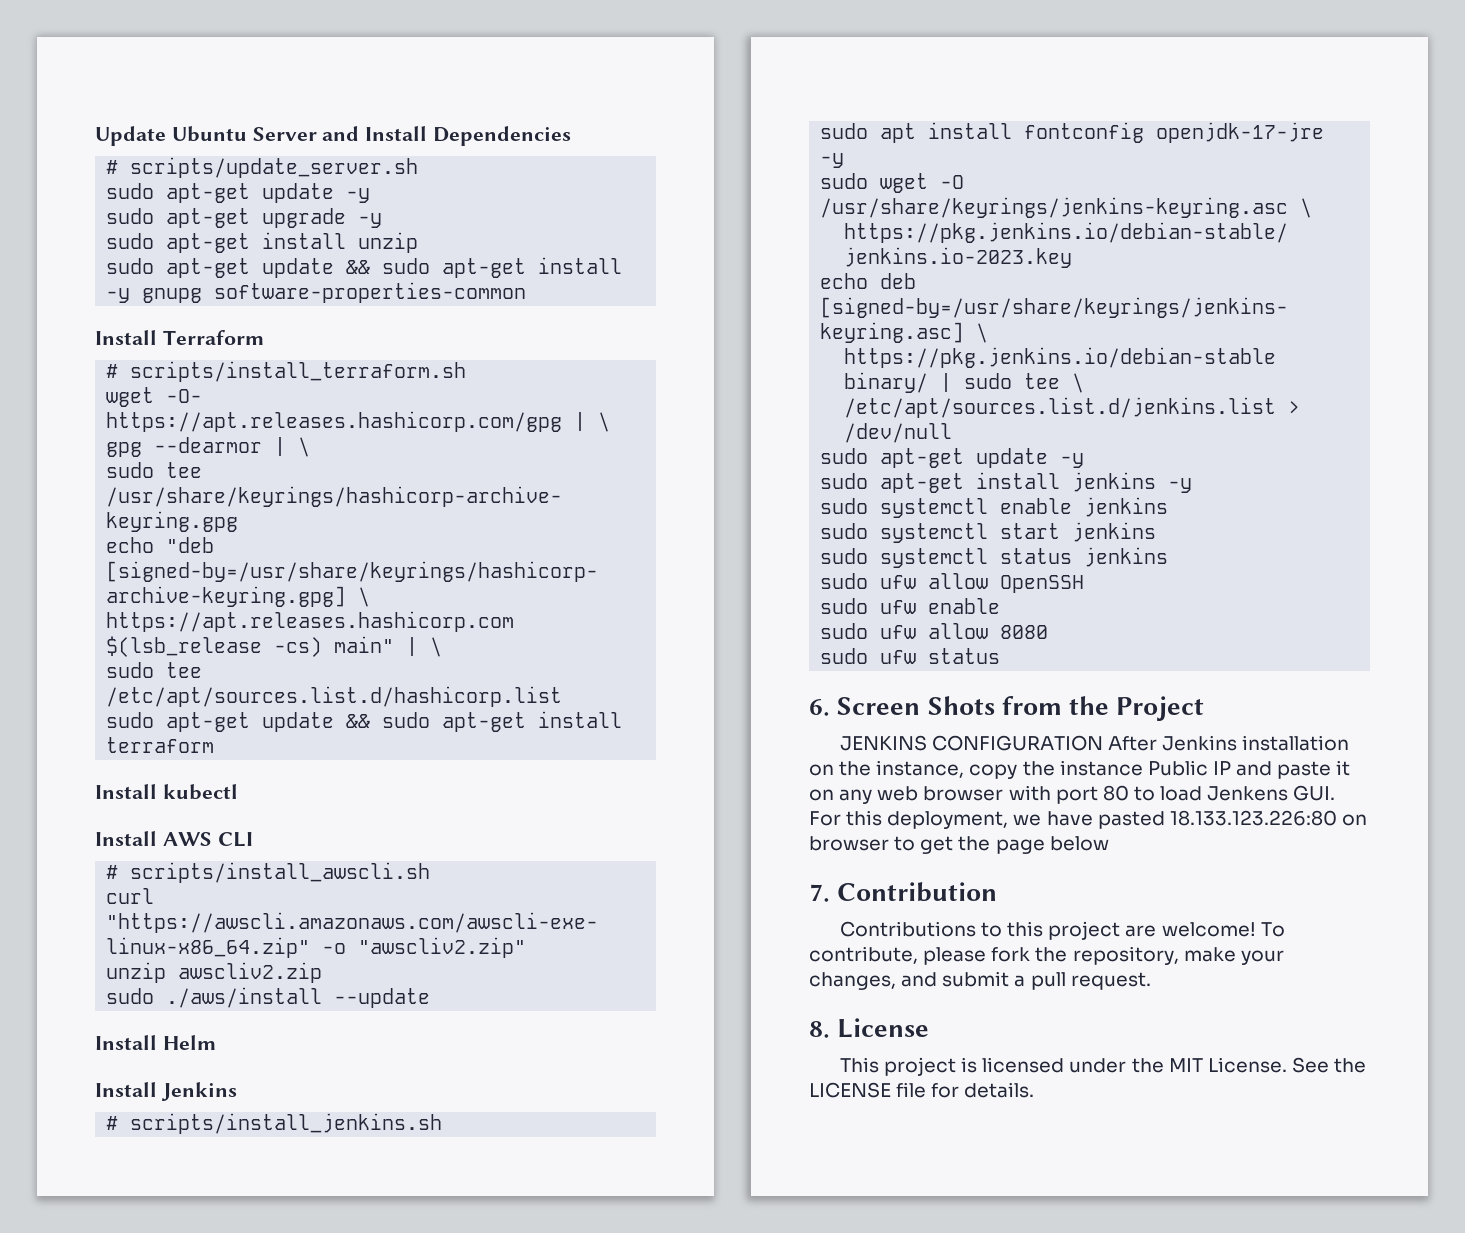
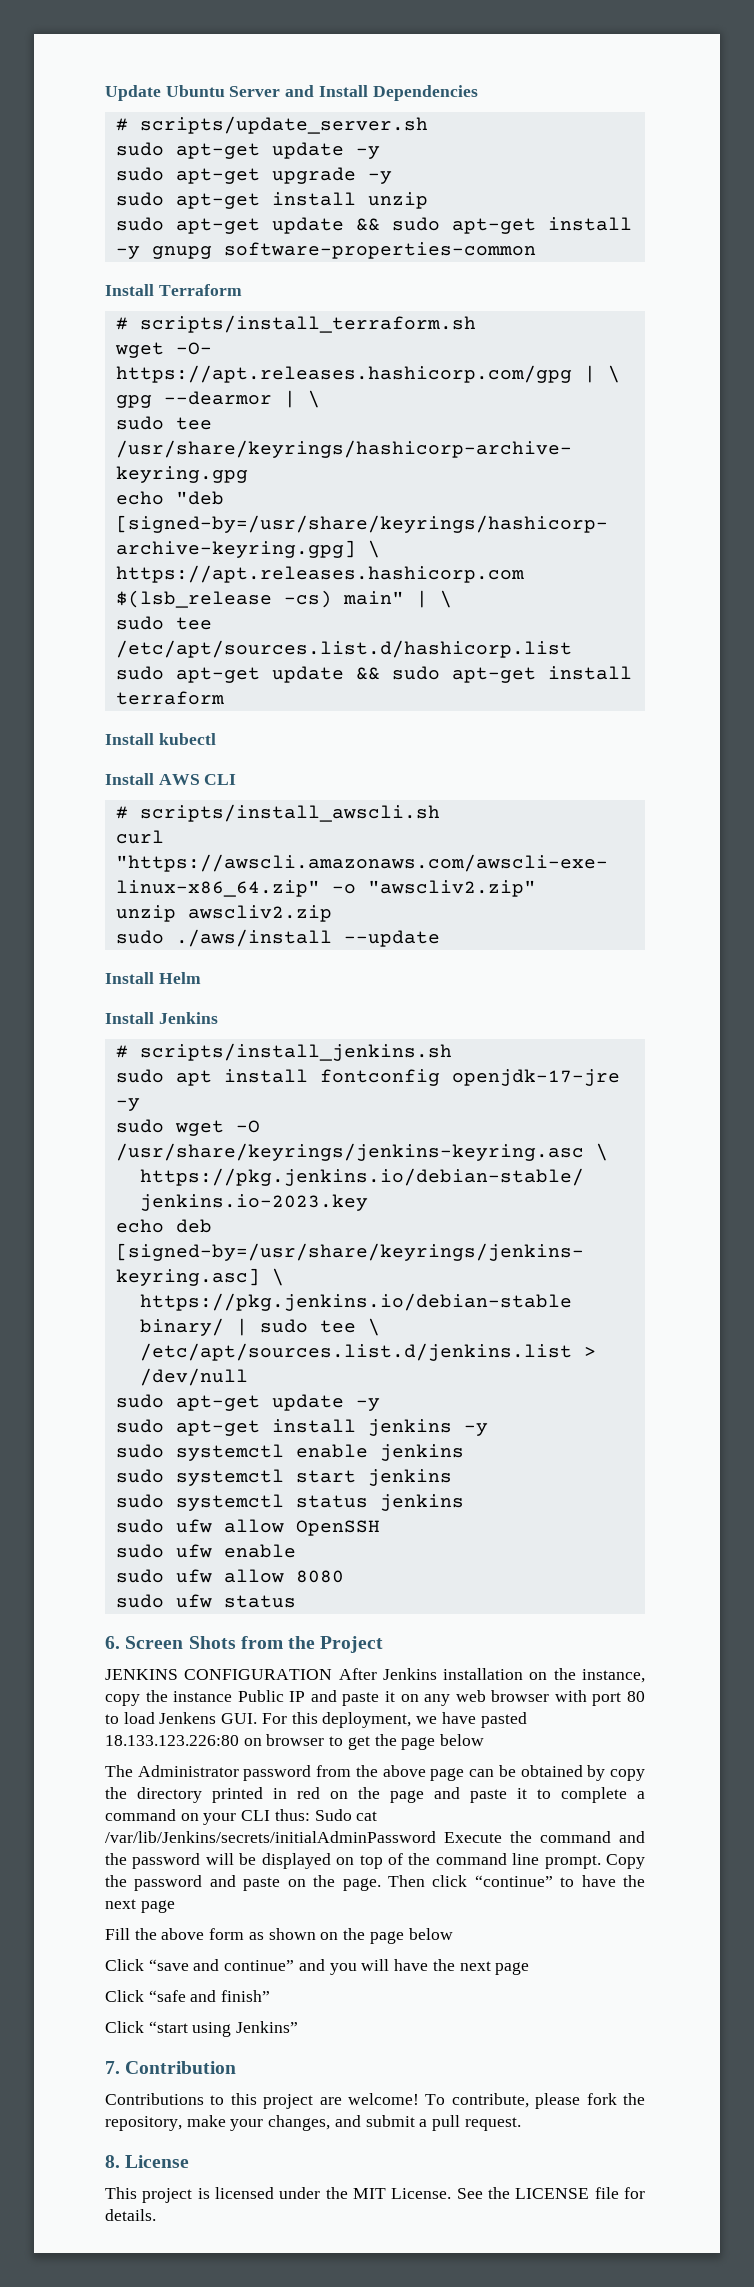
(1109, 843) none -> [105,1765,646,1781] [105,1787,645,1803] [105,1809,378,1825] [105,1831,645,1843] [105,1853,645,1869] [105,1875,646,1891] [105,1899,175,1913] [105,1928,453,1944] [105,1959,530,1975] [105,1990,271,2002] [105,2021,299,2037] // The Administrator password from the above page can be obtained by copy the directory printed in red on the page and paste it to complete a command on your CLI thus: Sudo cat /var/lib/Jenkins/secrets/initialAdminPassword Execute the command and the password will be displayed on top of the command line prompt. Copy the password and paste on the page. Then click “continue” to have the next page // Fill the above form as shown on the page below // Click “save and continue” and you will have the next page // Click “safe and finish” // Click “start using Jenkins”

